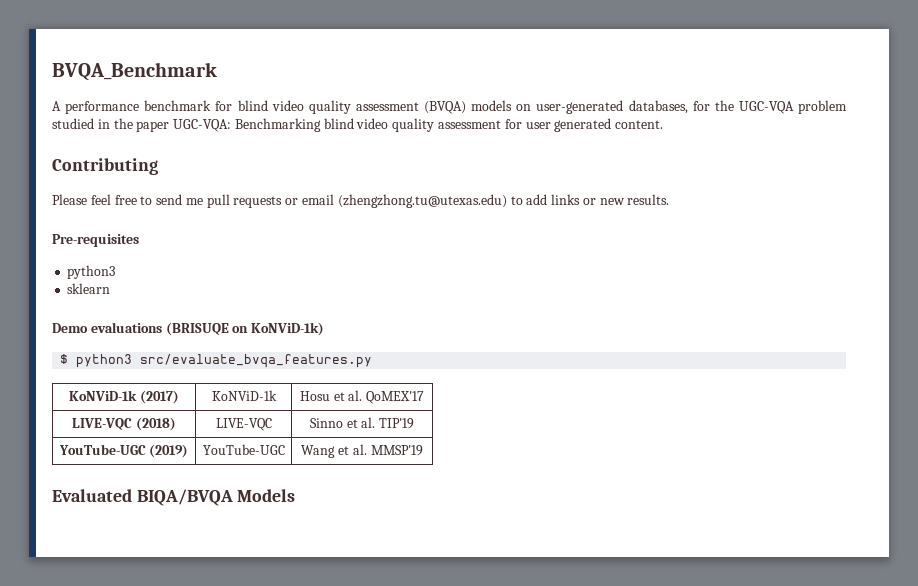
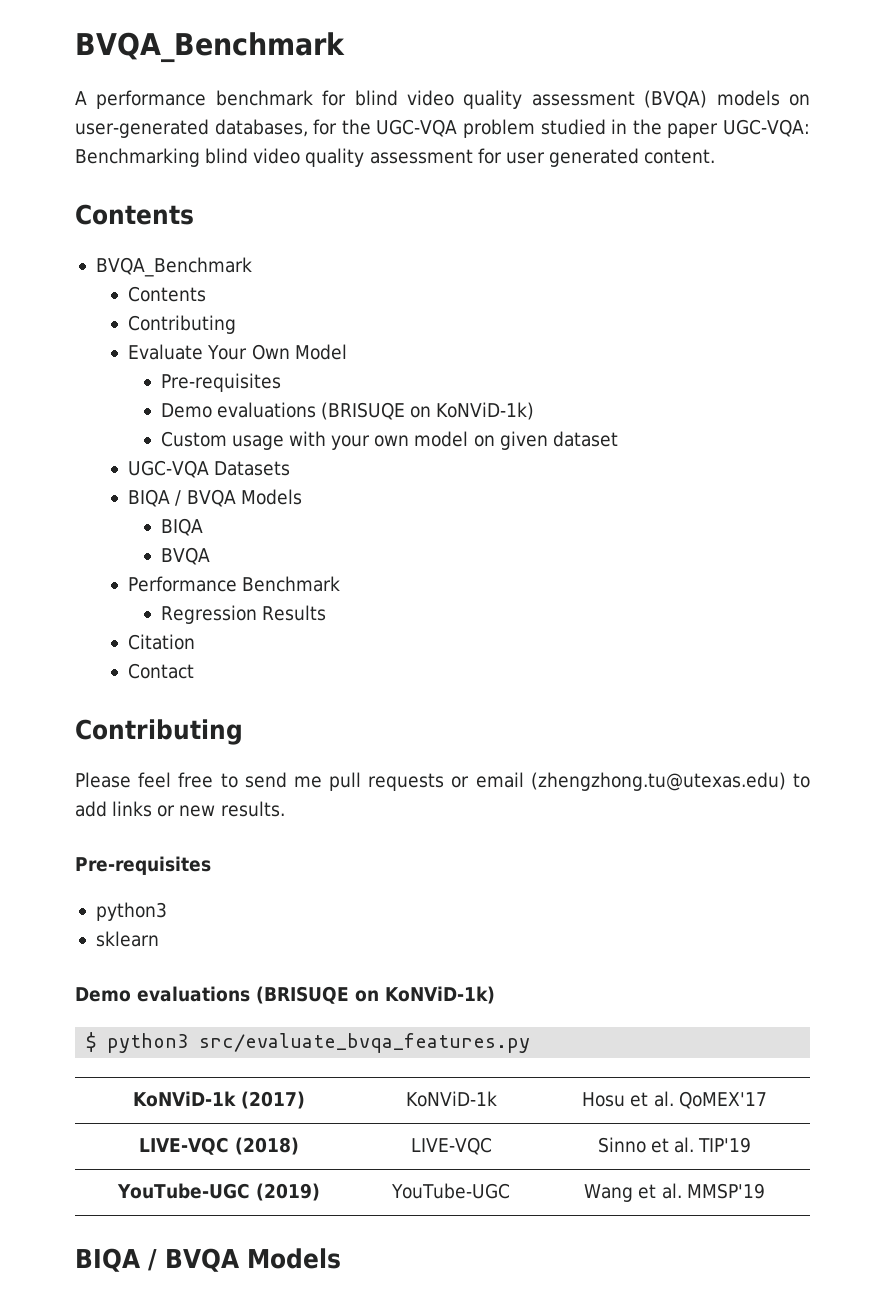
(664, 124) none -> [75,204,194,225] [95,257,252,277] [128,286,207,302] [128,315,237,334] [128,344,347,360] [160,373,281,392] [160,402,535,420] [160,431,618,450] [128,460,291,478] [128,489,302,507] [160,518,203,536] [160,547,210,565] [128,576,341,592] [160,605,326,624] [128,634,196,650] [128,663,195,679] // Contents // BVQA_Benchmark // Contents // Contributing // Evaluate Your Own Model // Pre-requisites // Demo evaluations (BRISUQE on KoNViD-1k) // Custom usage with your own model on given dataset // UGC-VQA Datasets // BIQA / BVQA Models // BIQA // BVQA // Performance Benchmark // Regression Results // Citation // Contact
[52,489,233,506] Evaluated BIQA/BVQA -> [75,1248,239,1272] BIQA / BVQA

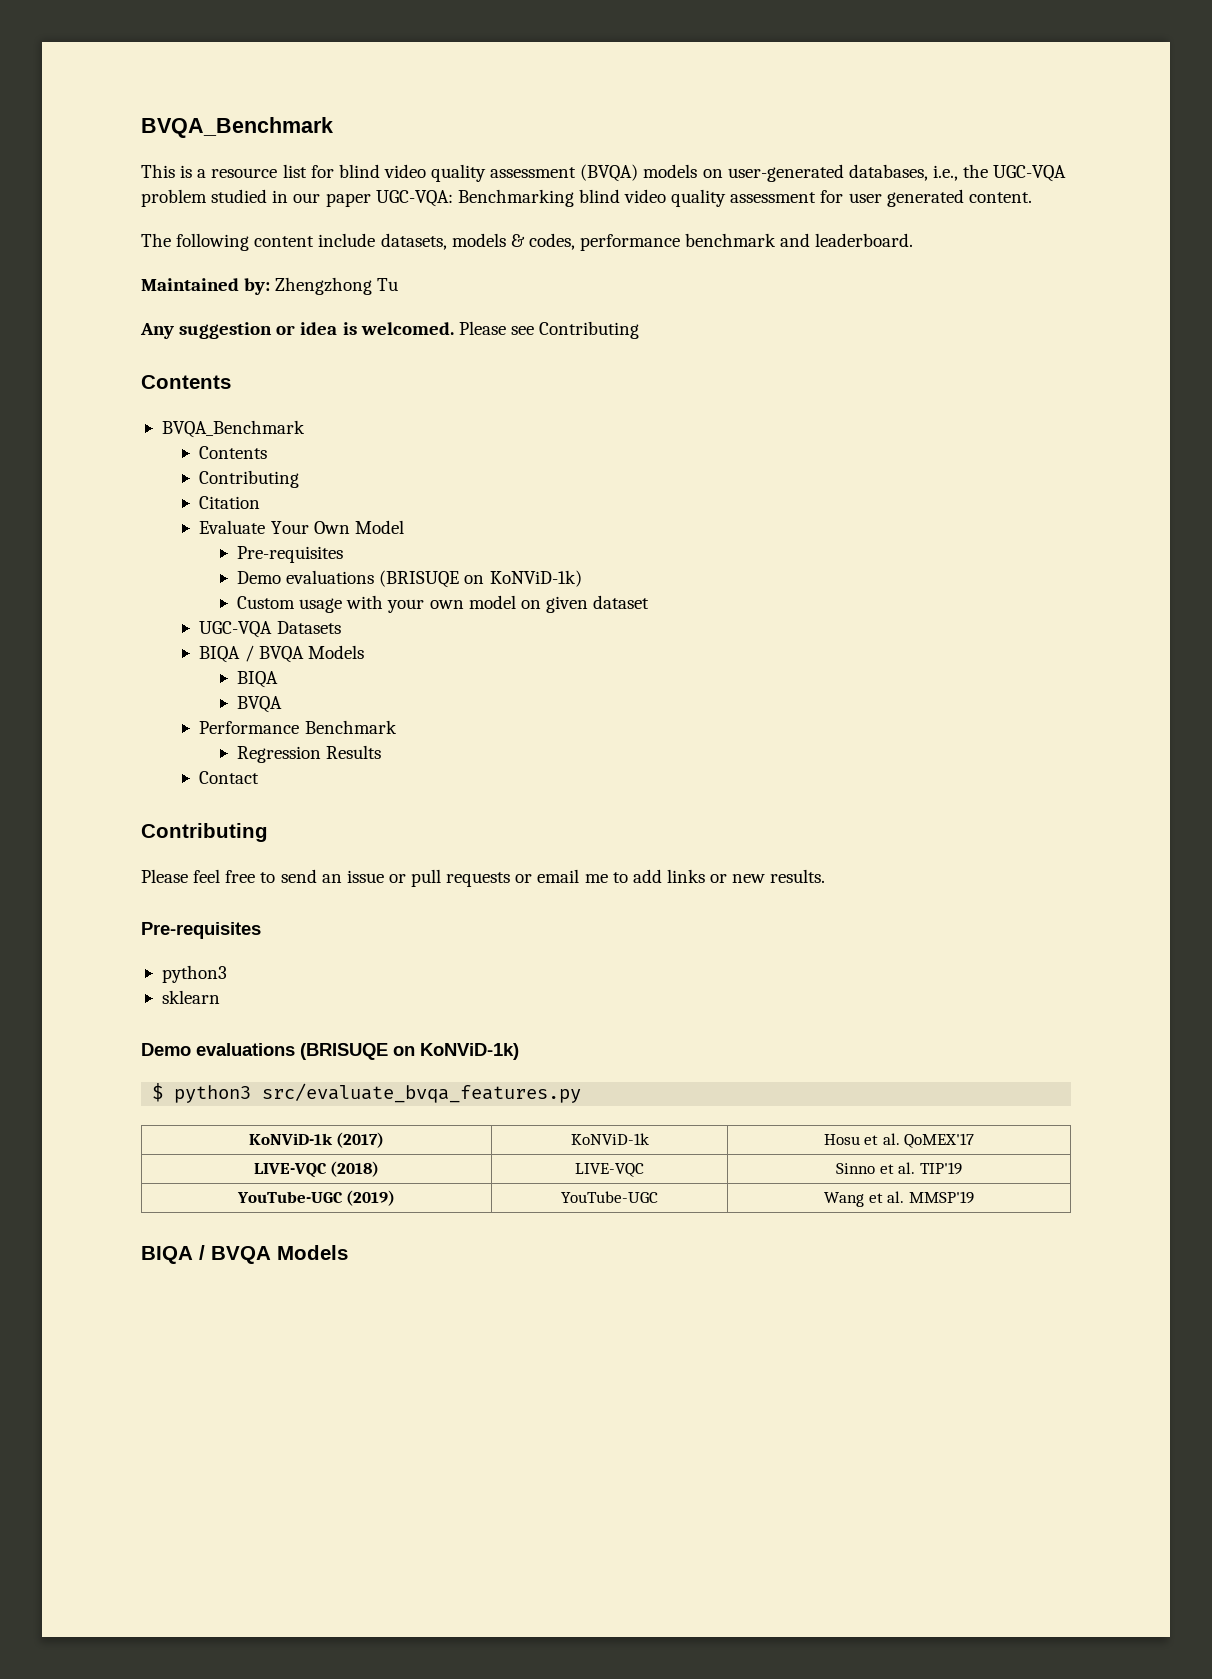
[75,32,345,63] [75,90,313,109] BVQA_Benchmark // A performance benchmark -> [141,117,333,138] [141,164,307,178] BVQA_Benchmark // This is a resource list
[313,119,338,135] for -> [932,165,958,181] i.e.,
[632,119,662,135] the -> [293,193,321,203] our
(716, 156) none -> [141,233,914,251] [141,277,399,295] [140,321,640,339] // The following content include datasets, models & codes, performance benchmark and leaderboard. // Maintained by: Zhengzhong Tu // Any suggestion or idea is welcomed. Please see Contributing
(237, 324) none -> [199,496,261,509] // Citation
[128,634,196,650] // Citation -> (382, 752) none
[293,776,322,788] me -> [321,870,406,883] an issue or
[530,772,786,791] (zhengzhong.tu@utexas.edu) -> [584,874,608,883] me

